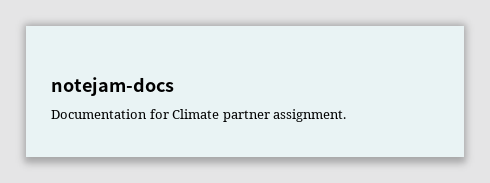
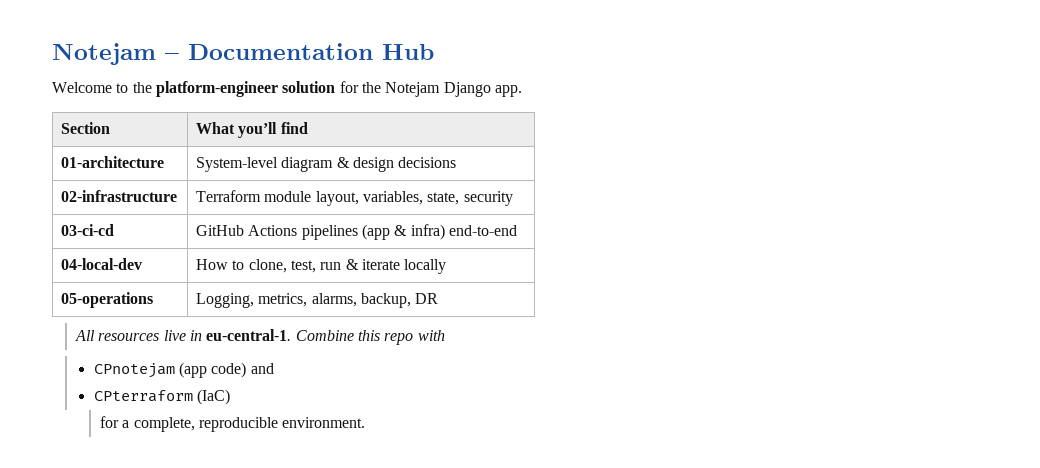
[51,77,174,96] [51,109,347,122] notejam-docs // Documentation for Climate partner assignment. -> [52,43,434,65] [52,81,522,97] [61,122,111,134] [196,122,308,138] [61,156,165,168] [196,157,457,172] [61,190,178,202] [196,190,513,206] [61,224,115,236] [196,224,517,240] [61,258,143,270] [196,259,447,274] [61,292,154,308] [196,293,439,308] [75,329,445,345] [93,362,274,378] [93,389,230,405] [100,416,366,432] Notejam – Documentation Hub // Welcome to the platform-engineer solution for the Notejam Django app. // Section | What you’ll find // 01-architecture | System-level diagram & design decisions // 02-infrastructure | Terraform module layout, variables, state, security // 03-ci-cd | GitHub Actions pipelines (app & infra) end-to-end // 04-local-dev | How to clone, test, run & iterate locally // 05-operations | Logging, metrics, alarms, backup, DR // All resources live in eu-central-1. Combine this repo with // CPnotejam (app code) and // CPterraform (IaC) // for a complete, reproducible environment.

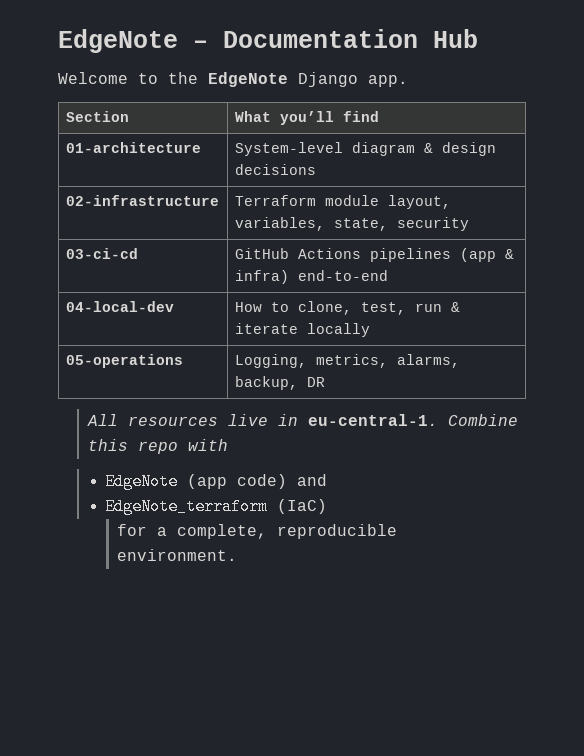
[52,43,156,65] Notejam -> [58,29,178,53] EdgeNote
[155,81,441,97] platform-engineer solution for the Notejam -> [208,72,288,87] EdgeNote
[93,363,175,378] CPnotejam -> [105,473,179,490] EdgeNote
[93,390,193,402] CPterraform -> [105,498,269,515] EdgeNote_terraform

